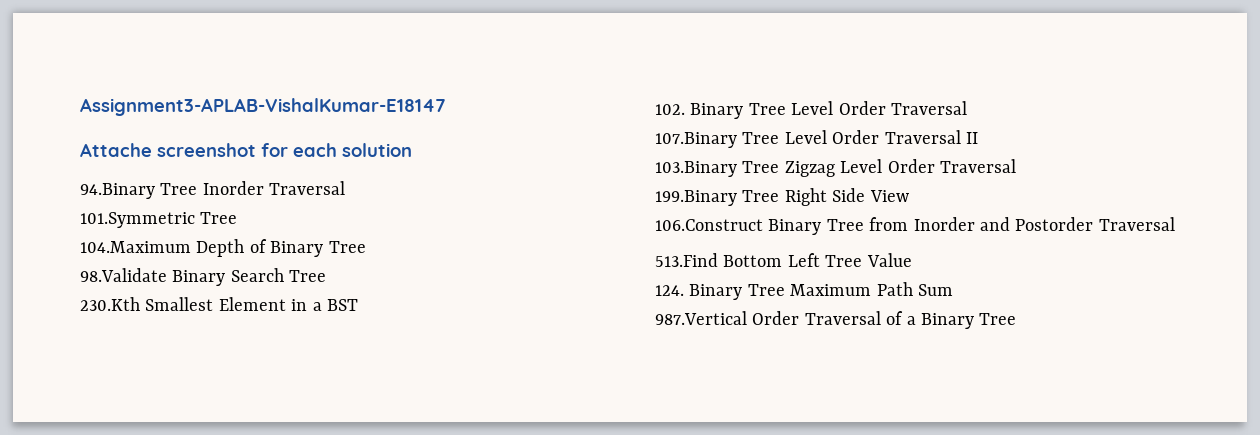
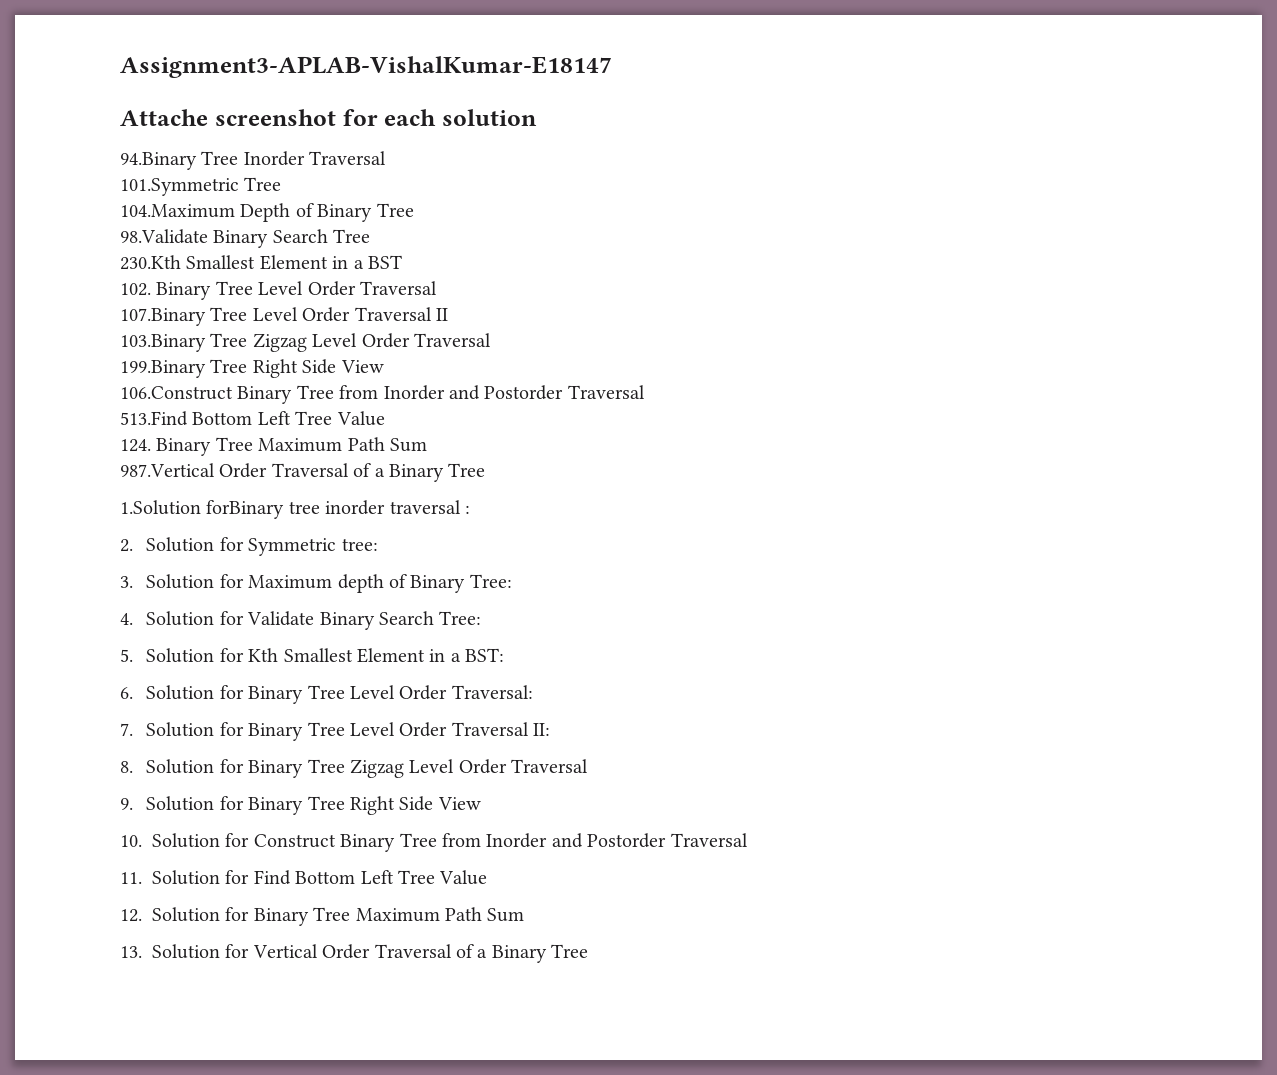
(1017, 319) none -> [120,500,470,519] [120,537,378,556] [120,574,512,593] [120,611,482,630] [120,648,505,663] [120,685,533,704] [120,722,551,741] [120,759,589,778] [120,796,481,815] [120,833,748,852] [120,870,488,885] [120,907,525,926] [120,944,589,963] // 1.Solution forBinary tree inorder traversal : // 2. Solution for Symmetric tree: // 3. Solution for Maximum depth of Binary Tree: // 4. Solution for Validate Binary Search Tree: // 5. Solution for Kth Smallest Element in a BST: // 6. Solution for Binary Tree Level Order Traversal: // 7. Solution for Binary Tree Level Order Traversal II: // 8. Solution for Binary Tree Zigzag Level Order Traversal // 9. Solution for Binary Tree Right Side View // 10. Solution for Construct Binary Tree from Inorder and Postorder Traversal // 11. Solution for Find Bottom Left Tree Value // 12. Solution for Binary Tree Maximum Path Sum // 13. Solution for Vertical Order Traversal of a Binary Tree

